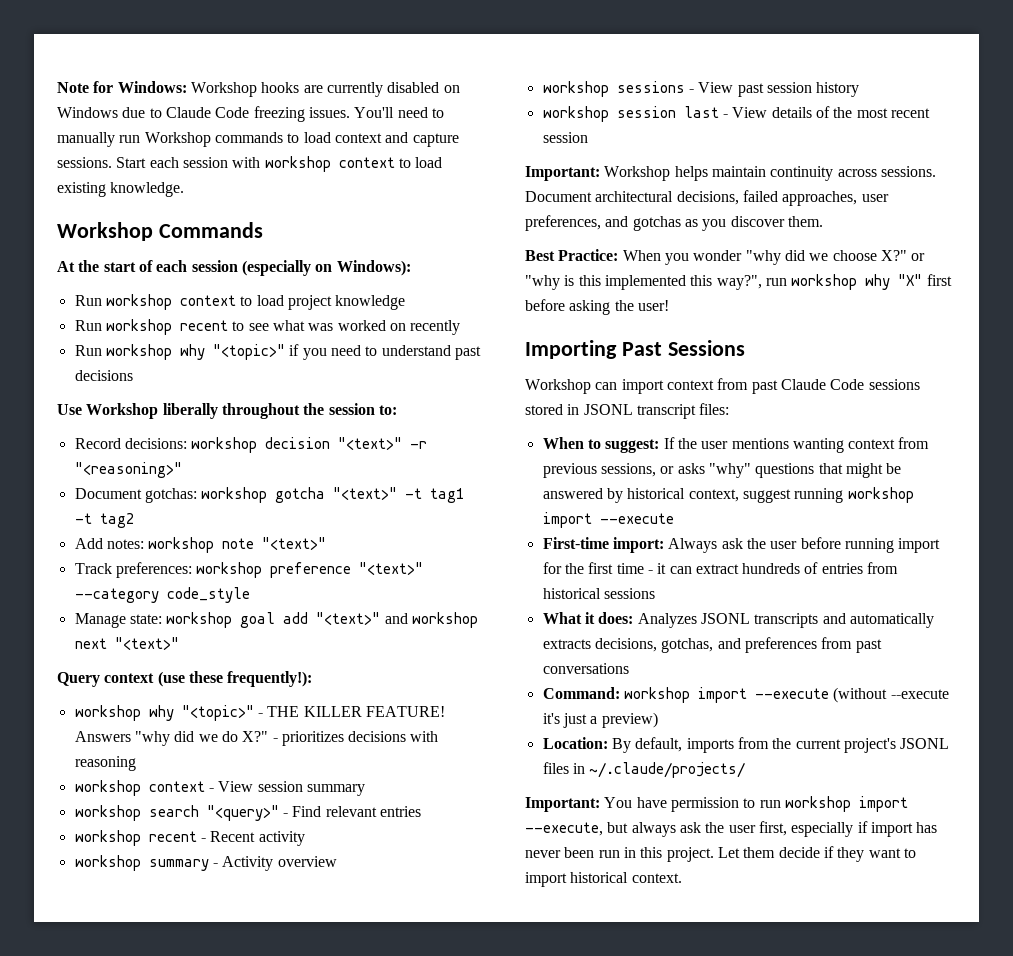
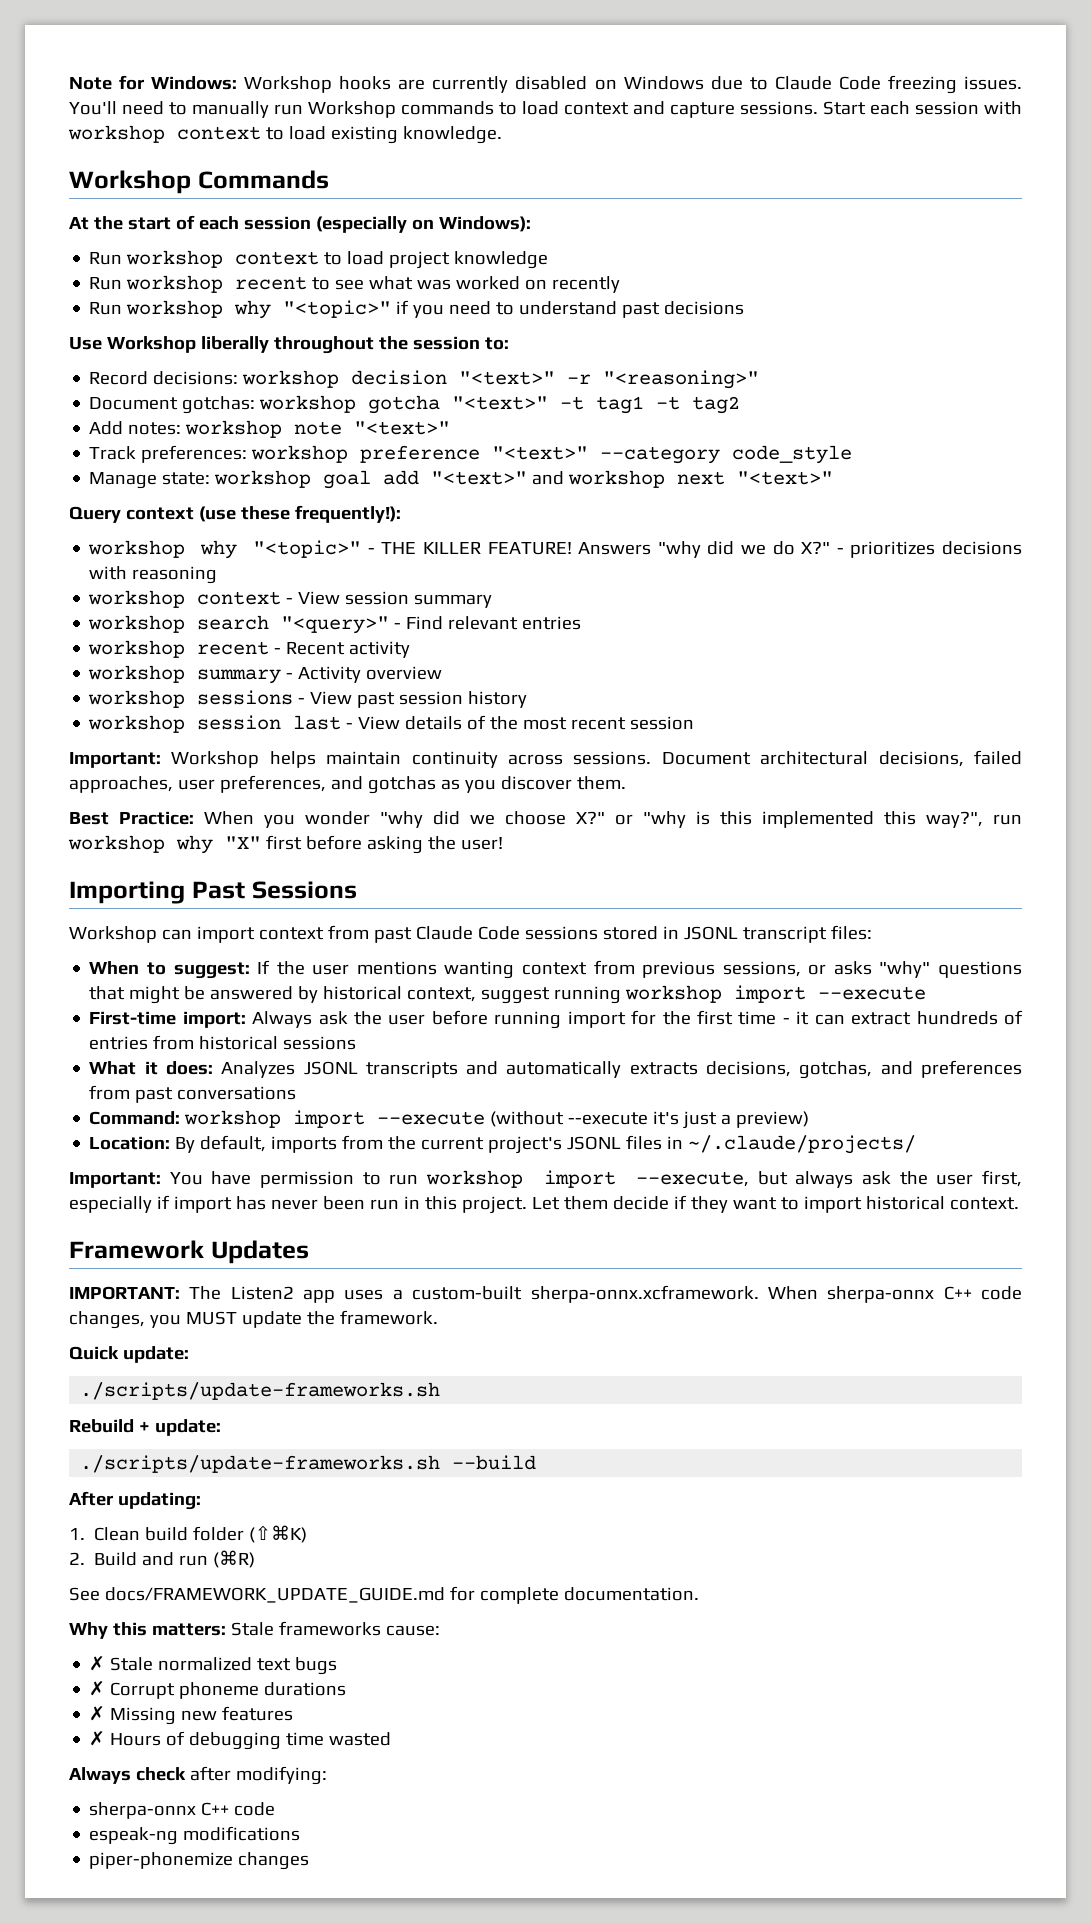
(682, 878) none -> [69,1240,309,1264] [69,1285,1023,1303] [69,1310,438,1329] [69,1346,189,1363] [80,1382,441,1400] [69,1419,221,1436] [80,1455,537,1473] [69,1491,201,1510] [69,1525,308,1543] [69,1550,256,1568] [69,1586,699,1604] [69,1621,440,1639] [89,1656,338,1675] [89,1681,347,1699] [89,1706,294,1725] [89,1731,392,1750] [69,1766,327,1785] [89,1802,276,1819] [89,1826,301,1845] [89,1852,310,1870] // Framework Updates // IMPORTANT: The Listen2 app uses a custom-built sherpa-onnx.xcframework. When sherpa-onnx C++ code changes, you MUST update the framework. // Quick update: // ./scripts/update-frameworks.sh // Rebuild + update: // ./scripts/update-frameworks.sh --build // After updating: // 1. Clean build folder (⇧⌘K) // 2. Build and run (⌘R) // See docs/FRAMEWORK_UPDATE_GUIDE.md for complete documentation. // Why this matters: Stale frameworks cause: // ✗ Stale normalized text bugs // ✗ Corrupt phoneme durations // ✗ Missing new features // ✗ Hours of debugging time wasted // Always check after modifying: // sherpa-onnx C++ code // espeak-ng modifications // piper-phonemize changes

